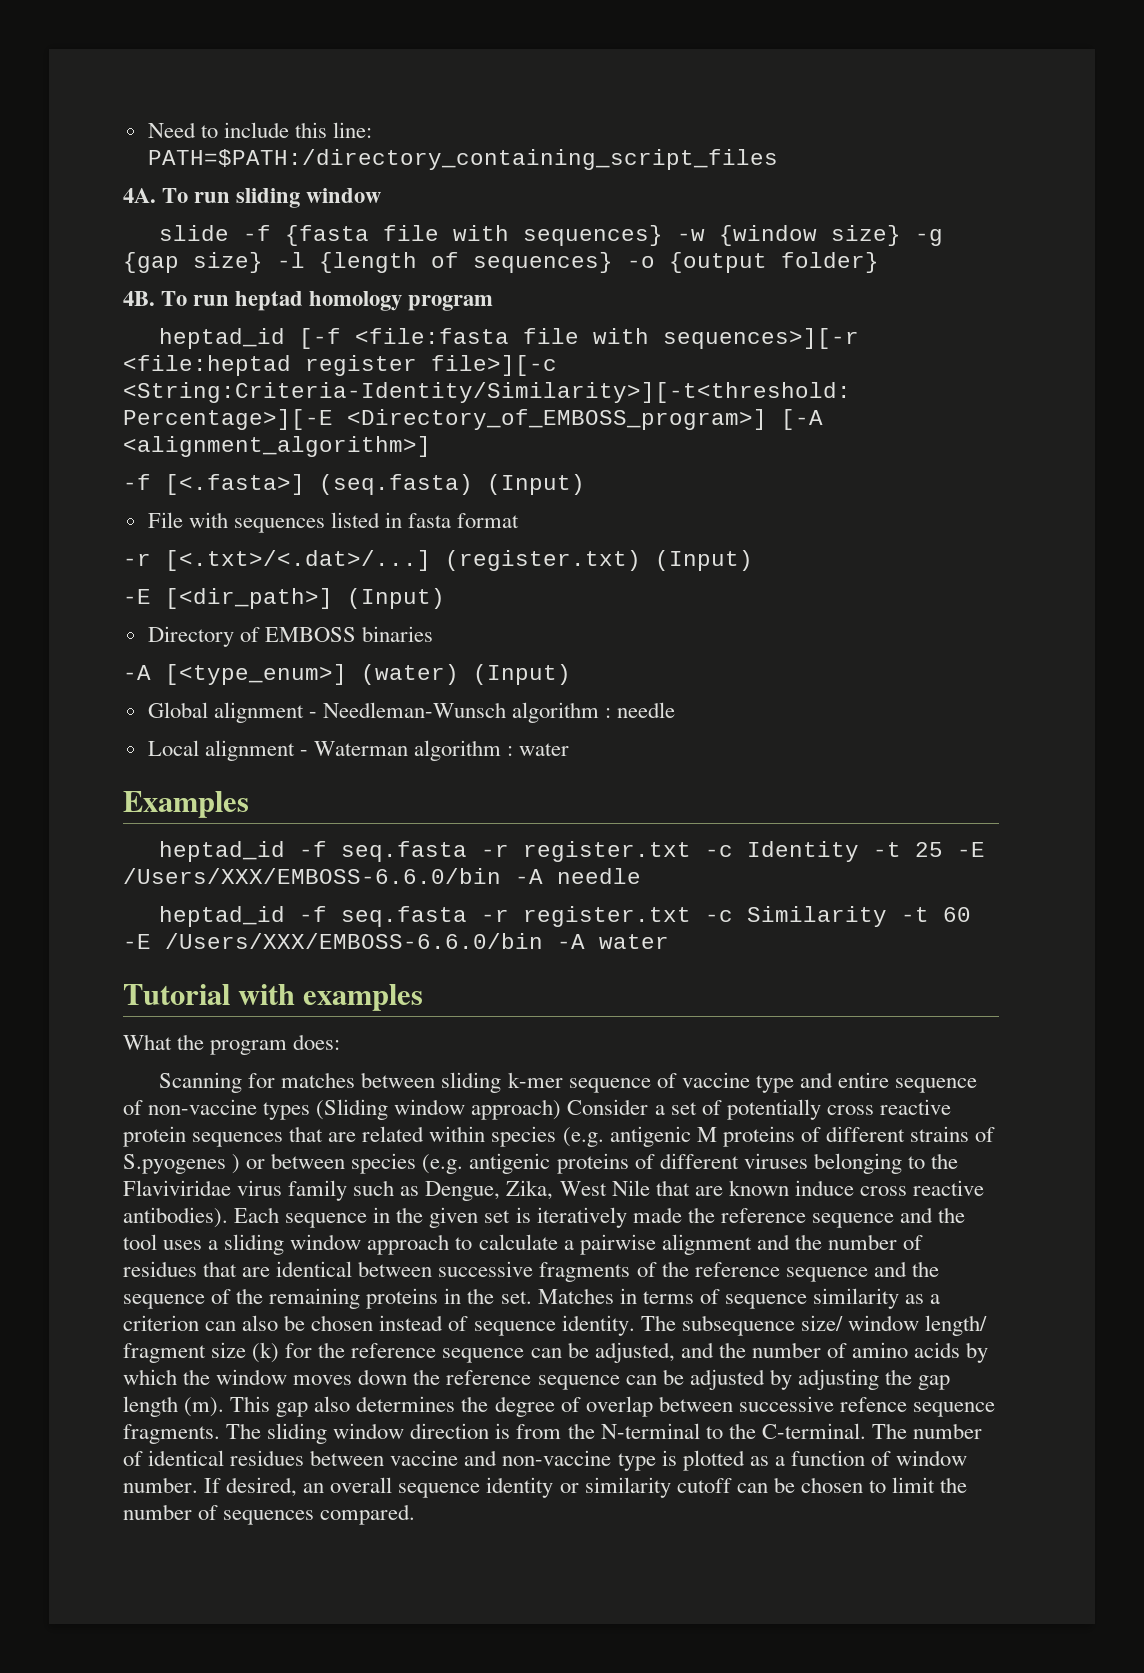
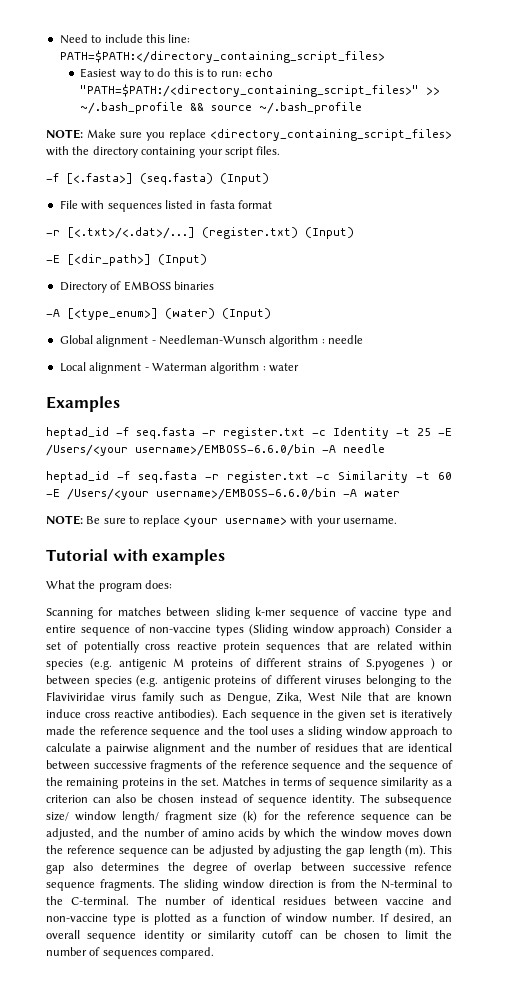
[147,149,778,170] [123,188,382,208] [159,225,944,246] [123,252,879,273] [123,291,494,311] [159,328,860,349] [123,355,557,376] [123,382,851,403] [123,409,823,430] [123,436,431,457] PATH=$PATH:/directory_containing_script_files // 4A. To run sliding window // slide -f {fasta file with sequences} -w {window size} -g {gap size} -l {length of sequences} -o {output folder} // 4B. To run heptad homology program // heptad_id [-f <file:fasta file with sequences>][-r <file:heptad register file>][-c <String:Criteria-Identity/Similarity>][-t<threshold: Percentage>][-E <Directory_of_EMBOSS_program>] [-A <alignment_algorithm>] -> [59,50,385,63] [80,68,274,80] [80,84,441,97] [80,102,363,114] [46,129,452,141] [46,146,281,158] PATH=$PATH:</directory_containing_script_files> // Easiest way to do this is to run: echo "PATH=$PATH:/<directory_containing_script_files>" >> ~/.bash_profile && source ~/.bash_profile // NOTE: Make sure you replace <directory_containing_script_files> with the directory containing your script files.
[123,868,501,884] /Users/XXX/EMBOSS-6.6.0/bin -> [46,444,315,456] /Users/<your username>/EMBOSS-6.6.0/bin
[165,933,543,949] /Users/XXX/EMBOSS-6.6.0/bin -> [67,488,336,500] /Users/<your username>/EMBOSS-6.6.0/bin
(669, 941) none -> [46,515,397,527] // NOTE: Be sure to replace <your username> with your username.

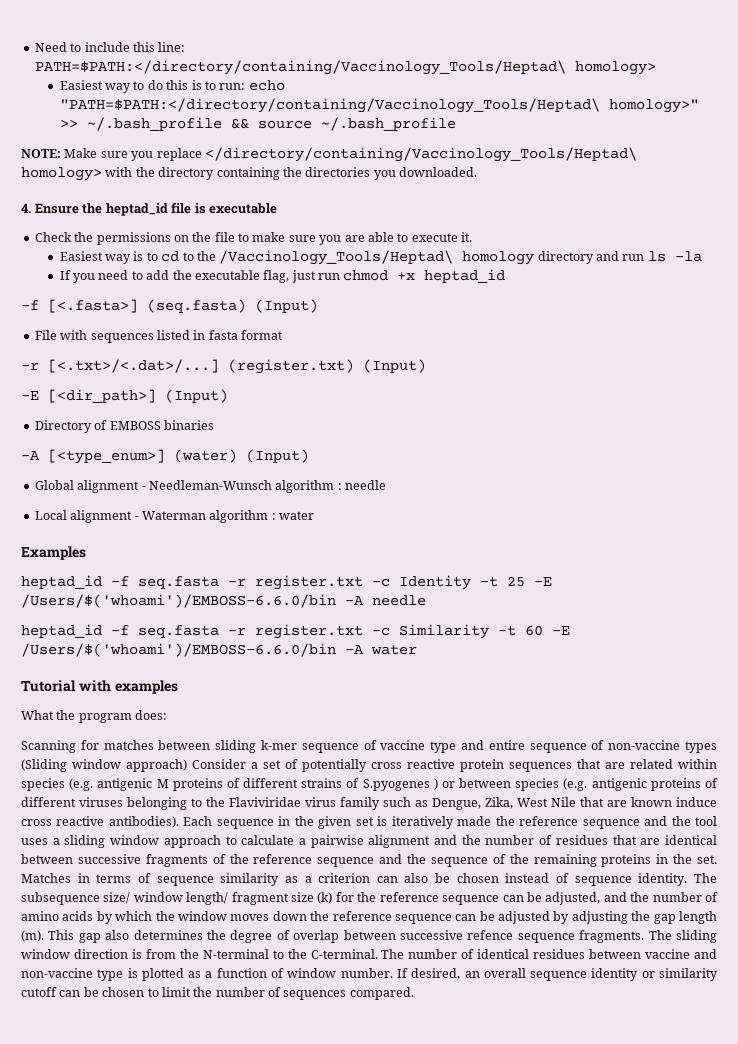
[59,50,385,63] PATH=$PATH:</directory_containing_script_files> -> [34,60,656,75] PATH=$PATH:</directory/containing/Vaccinology_Tools/Heptad\ homology>
[80,84,420,97] "PATH=$PATH:/<directory_containing_script_files>" -> [59,98,699,113] "PATH=$PATH:</directory/containing/Vaccinology_Tools/Heptad\ homology>"
[210,129,452,141] <directory_containing_script_files> -> [204,147,637,162] [21,167,102,181] </directory/containing/Vaccinology_Tools/Heptad\ homology>
[198,146,281,158] your script files. -> [282,167,477,180] [21,202,278,216] [34,232,472,245] [59,250,702,265] [59,269,506,283] the directories you downloaded. // 4. Ensure the heptad_id file is executable // Check the permissions on the file to make sure you are able to execute it. // Easiest way is to cd to the /Vaccinology_Tools/Heptad\ homology directory and run ls -la // If you need to add the executable flag, just run chmod +x heptad_id
[46,444,315,456] /Users/<your username>/EMBOSS-6.6.0/bin -> [21,594,336,608] /Users/$('whoami')/EMBOSS-6.6.0/bin
[67,488,336,500] /Users/<your username>/EMBOSS-6.6.0/bin -> [21,643,336,657] /Users/$('whoami')/EMBOSS-6.6.0/bin
[46,515,397,527] // NOTE: Be sure to replace <your username> with your username. -> (417, 649) none

